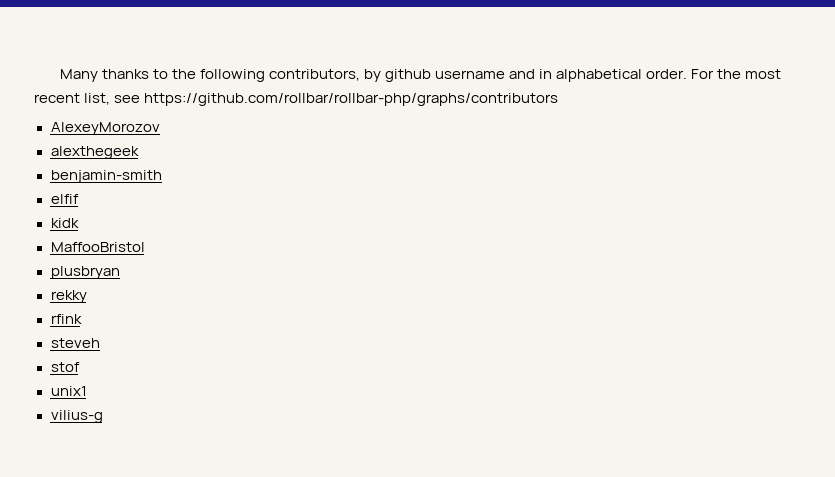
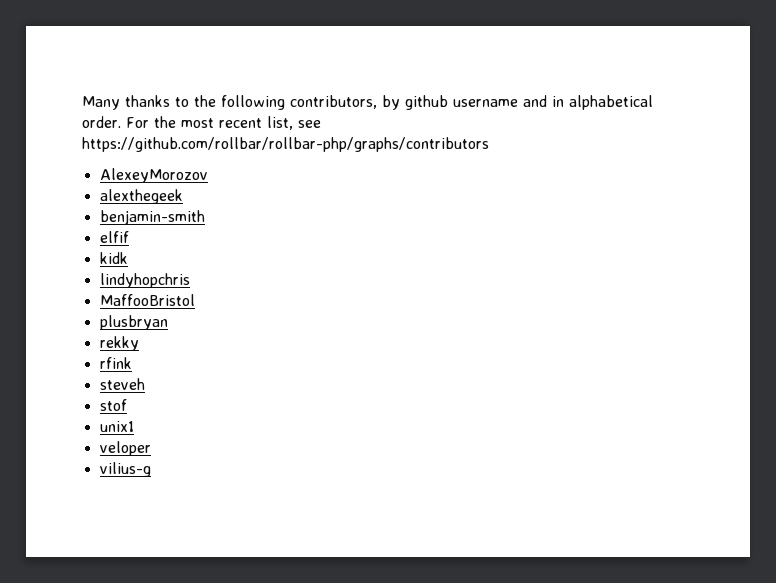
(79, 223) none -> [99,273,190,288] // lindyhopchris
(87, 391) none -> [99,441,151,456] // veloper

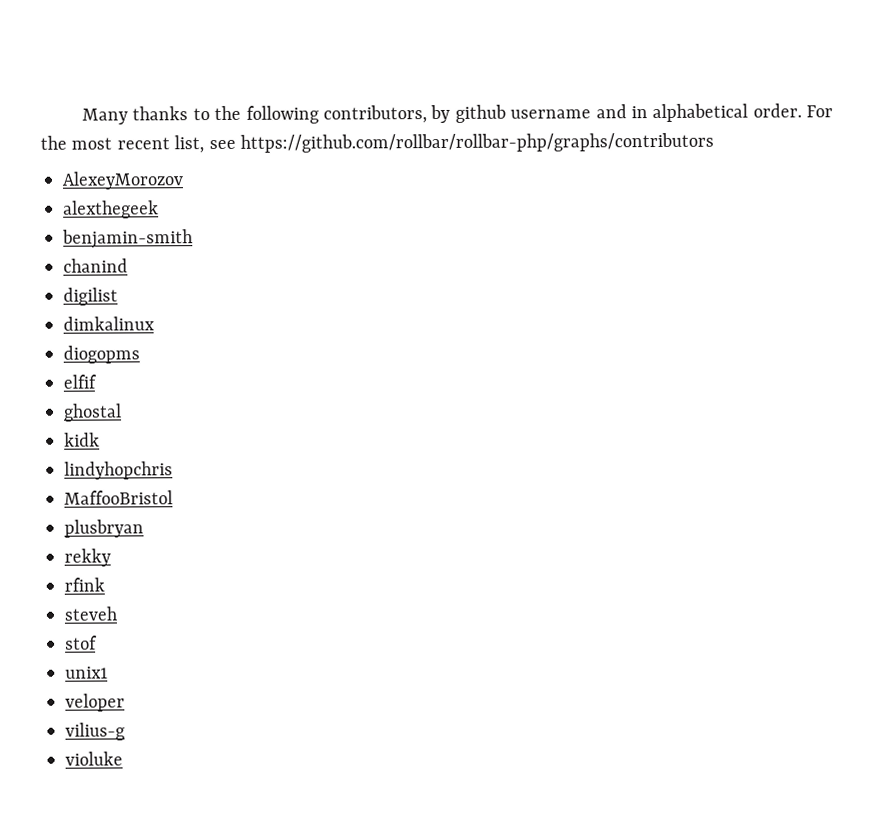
(205, 217) none -> [63,258,128,273] [63,287,118,306] [63,316,155,331] [63,345,140,364] // chanind // digilist // dimkalinux // diogopms
(129, 237) none -> [63,403,122,422] // ghostal
(151, 469) none -> [65,751,123,766] // violuke

